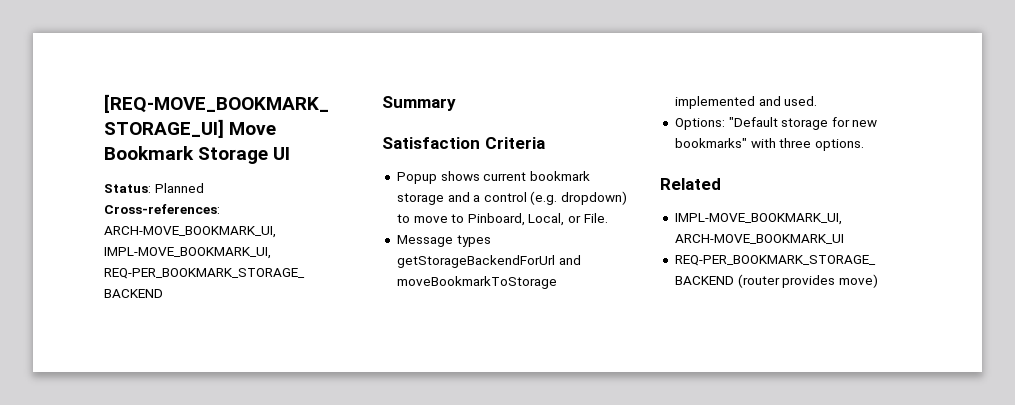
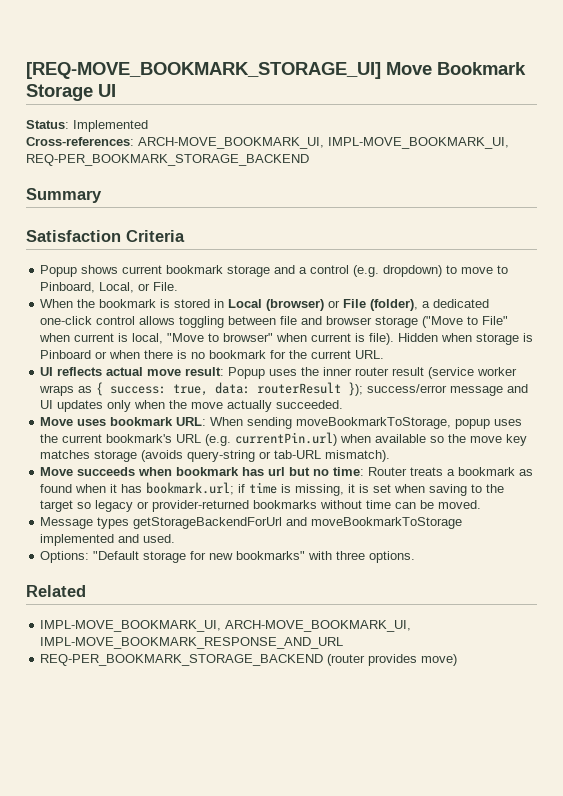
[154,183,204,193] Planned -> [73,120,148,132] Implemented
(608, 218) none -> [40,299,490,311] [40,316,509,328] [39,333,534,345] [40,350,385,359] [40,367,518,379] [39,382,529,396] [40,400,344,412] [40,417,523,429] [40,432,528,446] [40,450,391,462] [40,467,534,476] [40,482,505,496] [40,500,482,512] // When the bookmark is stored in Local (browser) or File (folder), a dedicated one-click control allows toggling between file and browser storage ("Move to File" when current is local, "Move to browser" when current is file). Hidden when storage is Pinboard or when there is no bookmark for the current URL. // UI reflects actual move result: Popup uses the inner router result (service worker wraps as { success: true, data: routerResult }); success/error message and UI updates only when the move actually succeeded. // Move uses bookmark URL: When sending moveBookmarkToStorage, popup uses the current bookmark's URL (e.g. currentPin.url) when available so the move key matches storage (avoids query-string or tab-URL mismatch). // Move succeeds when bookmark has url but no time: Router treats a bookmark as found when it has bookmark.url; if time is missing, it is set when saving to the target so legacy or provider-returned bookmarks without time can be moved.
[674,234,844,244] ARCH-MOVE_BOOKMARK_UI -> [225,620,412,632] [40,637,344,649] ARCH-MOVE_BOOKMARK_UI, IMPL-MOVE_BOOKMARK_RESPONSE_AND_URL

